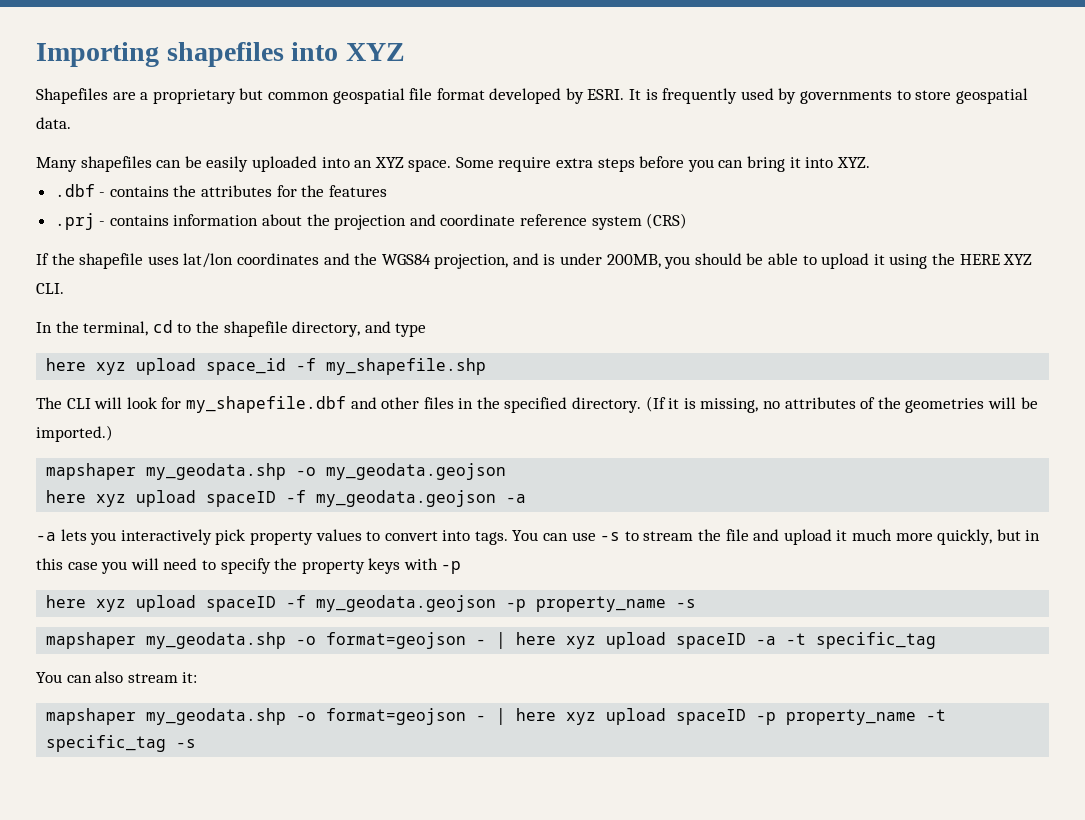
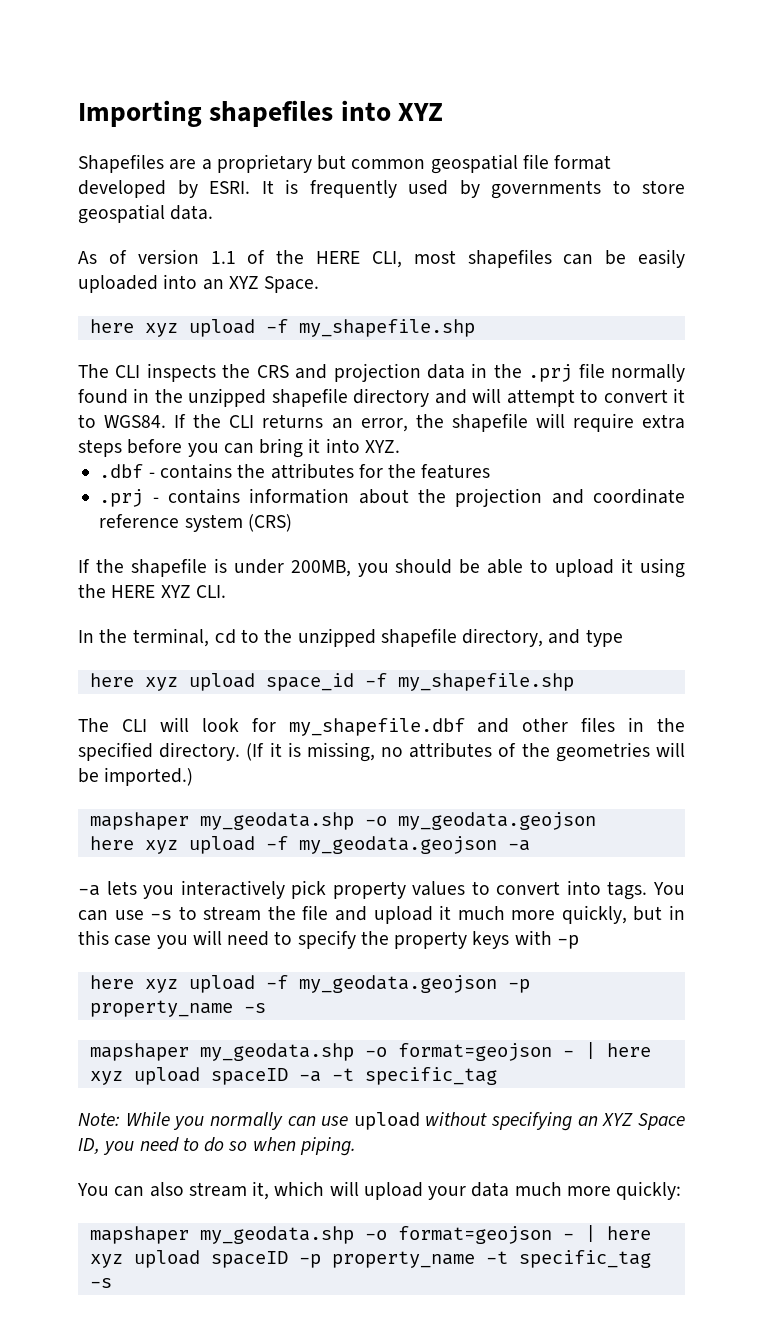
[36,157,77,172] Many -> [78,249,456,268] As of version 1.1 of the HERE CLI, most
[408,157,494,172] space. Some -> [264,276,320,293] [89,319,475,337] [78,363,685,382] [78,388,685,407] [78,413,565,432] Space. // here xyz upload -f my_shapefile.shp // The CLI inspects the CRS and projection data in the .prj file normally found in the unzipped shapefile directory and will attempt to convert it to WGS84. If the CLI returns an error, the shapefile will
[147,253,539,269] uses lat/lon coordinates and the WGS84 projection, and -> (207, 567) none
(219, 327) none -> [297,628,376,647] unzipped
[206,491,277,507] spaceID -> (255, 845) none
[206,596,277,612] spaceID -> (255, 984) none
[36,671,198,683] You can also stream it: -> [78,1112,685,1131] [78,1137,356,1156] [77,1181,682,1200] Note: While you normally can use upload without specifying an XYZ Space ID, you need to do so when piping. // You can also stream it, which will upload your data much more quickly:

